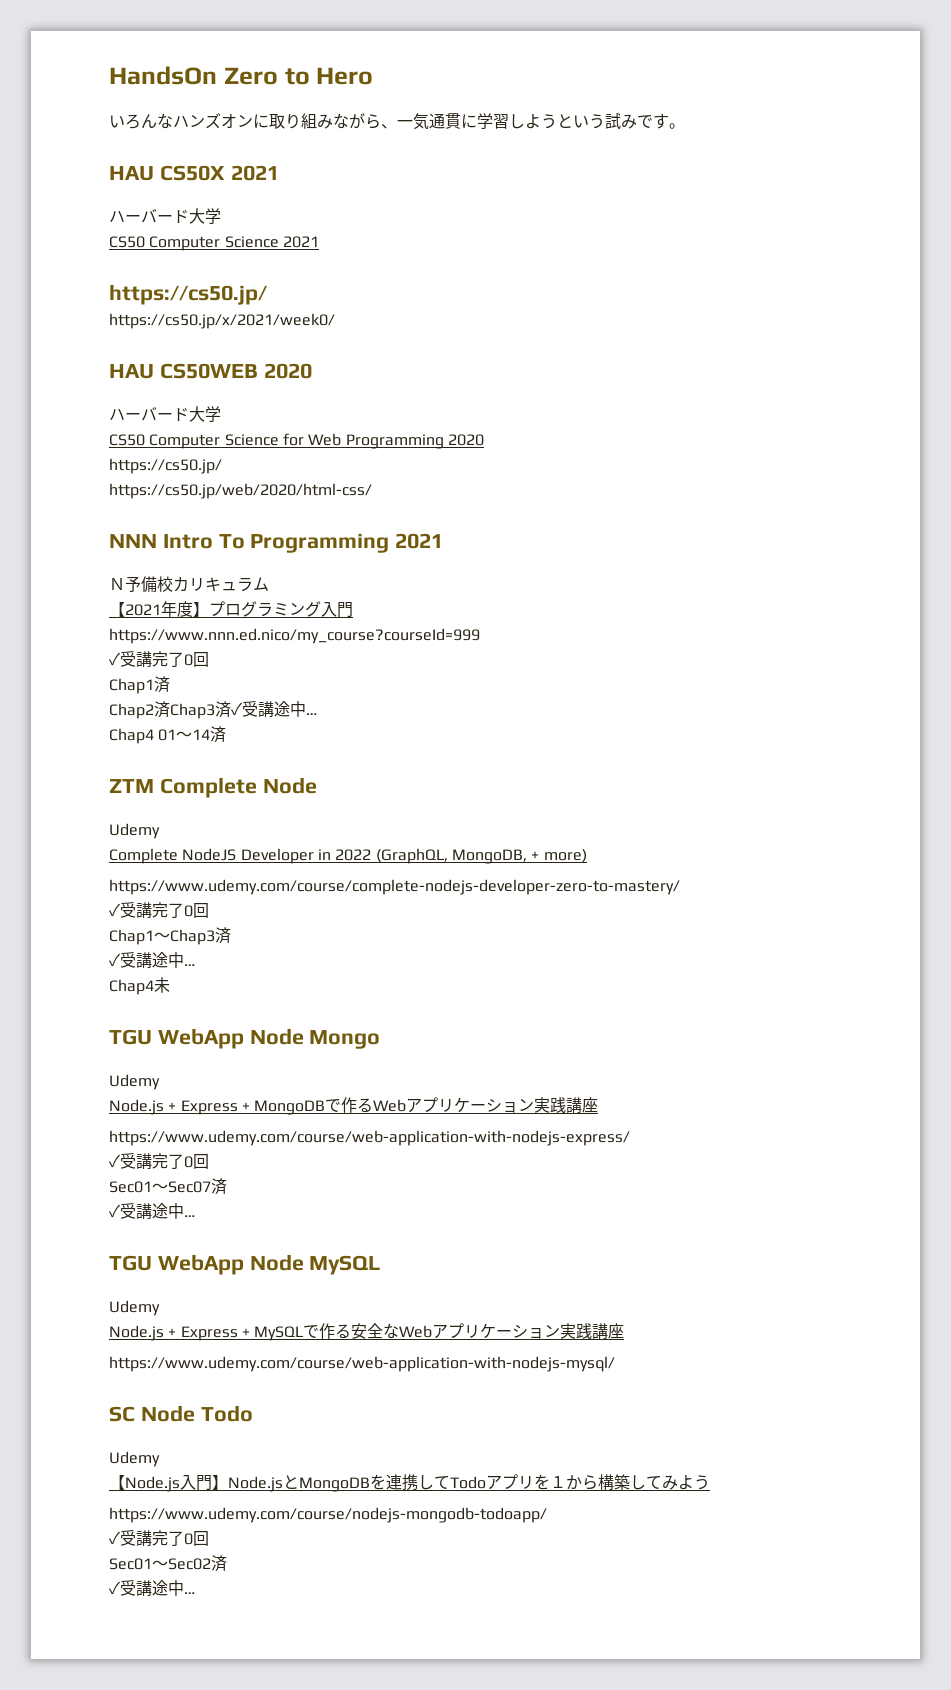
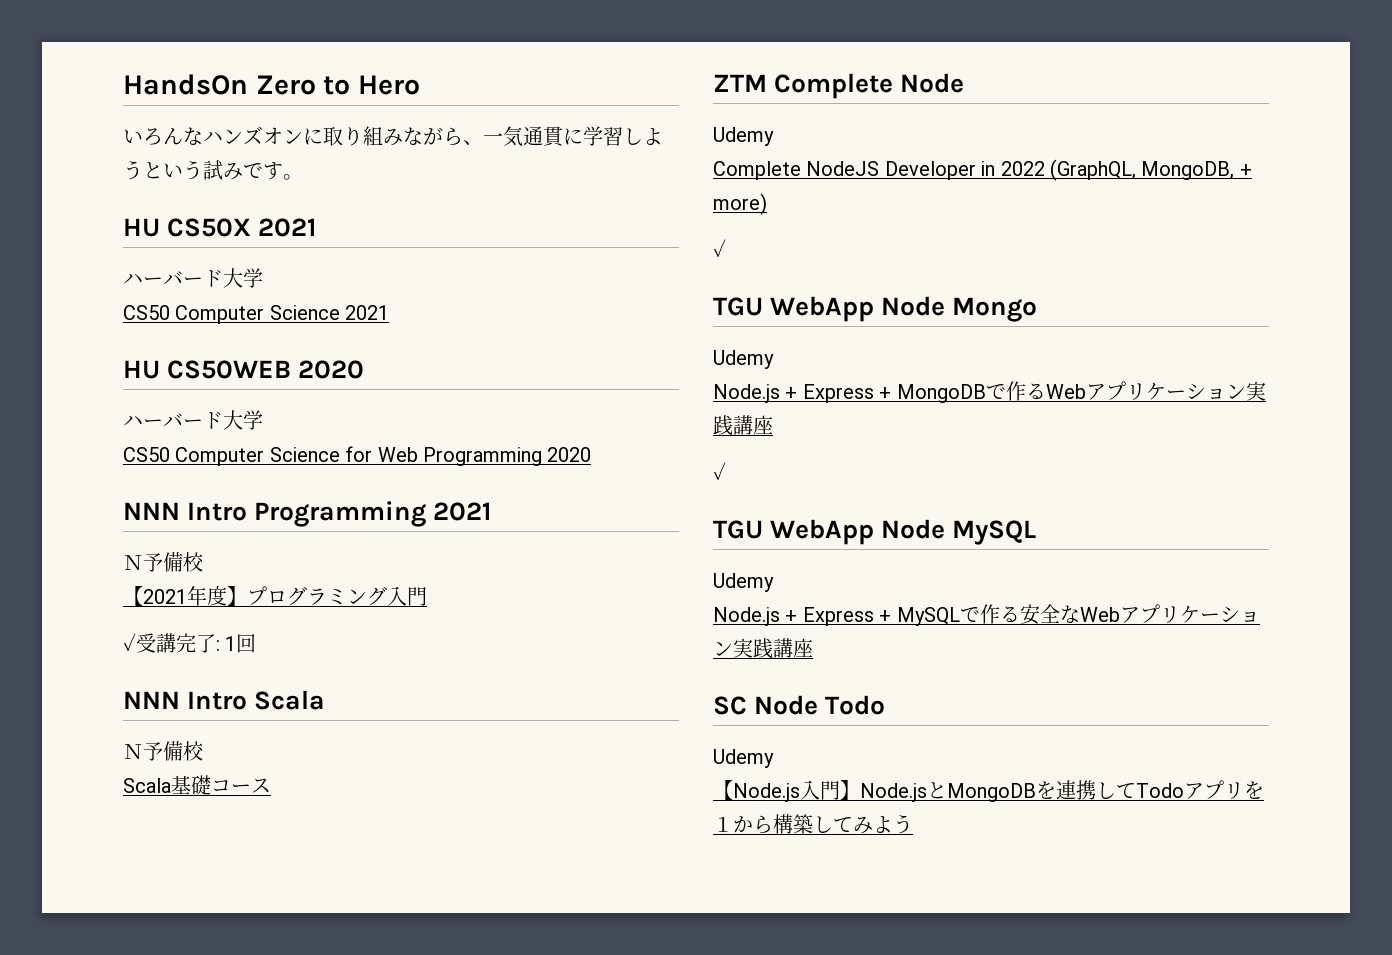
[109,166,154,181] HAU -> [123,218,160,237] HU
[109,284,268,305] [109,313,335,329] [109,364,154,379] https://cs50.jp/ // https://cs50.jp/x/2021/week0/ // HAU -> [123,360,160,379] HU
[109,458,222,474] [109,483,372,499] [109,534,245,549] // https://cs50.jp/ // https://cs50.jp/web/2020/html-css/ // NNN Intro To -> [123,502,248,521] // NNN Intro
[173,577,269,592] カリキュラム -> (204, 562) none
[109,628,480,644] [109,651,209,667] [109,676,170,694] [109,701,317,719] [109,726,227,744] // https://www.nnn.ed.nico/my_course?courseId=999 // ✓受講完了0回 // Chap1済 // Chap2済Chap3済✓受講途中… // Chap4 01〜14済 -> [123,633,257,653] [123,690,326,710] [123,741,204,761] [123,775,271,795] // ✓受講完了: 1回 // NNN Intro Scala // Ｎ予備校 // Scala基礎コース
[109,879,680,895] [109,902,209,918] [109,927,231,945] [109,952,195,968] [109,977,170,995] // https://www.udemy.com/course/complete-nodejs-developer-zero-to-mastery/ // ✓受講完了0回 // Chap1〜Chap3済 // ✓受講途中… // Chap4未 -> [713,239,726,257] // ✓
[109,1130,630,1146] [109,1153,209,1169] [109,1178,227,1195] [109,1203,195,1219] // https://www.udemy.com/course/web-application-with-nodejs-express/ // ✓受講完了0回 // Sec01〜Sec07済 // ✓受講途中… -> [713,462,726,480] // ✓
[109,1356,615,1372] // https://www.udemy.com/course/web-application-with-nodejs-mysql/ -> (813, 648) none
[109,1507,547,1523] [109,1530,209,1546] [109,1555,227,1572] [109,1580,195,1596] // https://www.udemy.com/course/nodejs-mongodb-todoapp/ // ✓受講完了0回 // Sec01〜Sec02済 // ✓受講途中… -> (913, 824) none

